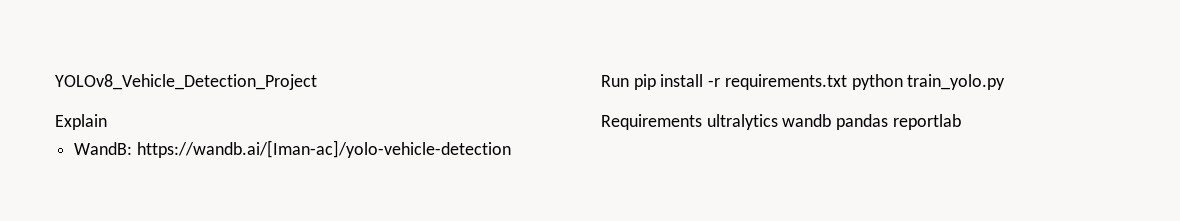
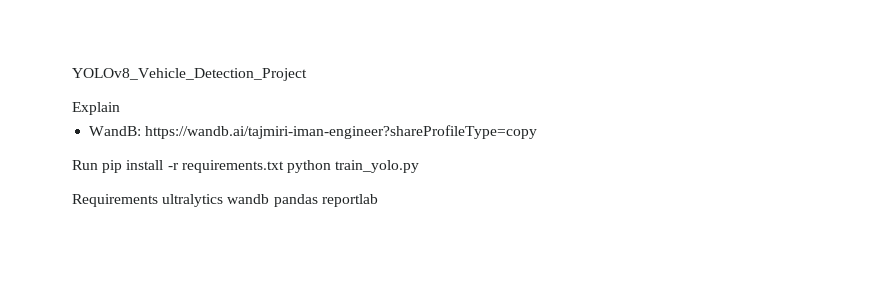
[136,140,511,158] https://wandb.ai/[Iman-ac]/yolo-vehicle-detection -> [145,125,538,139] https://wandb.ai/tajmiri-iman-engineer?shareProfileType=copy

